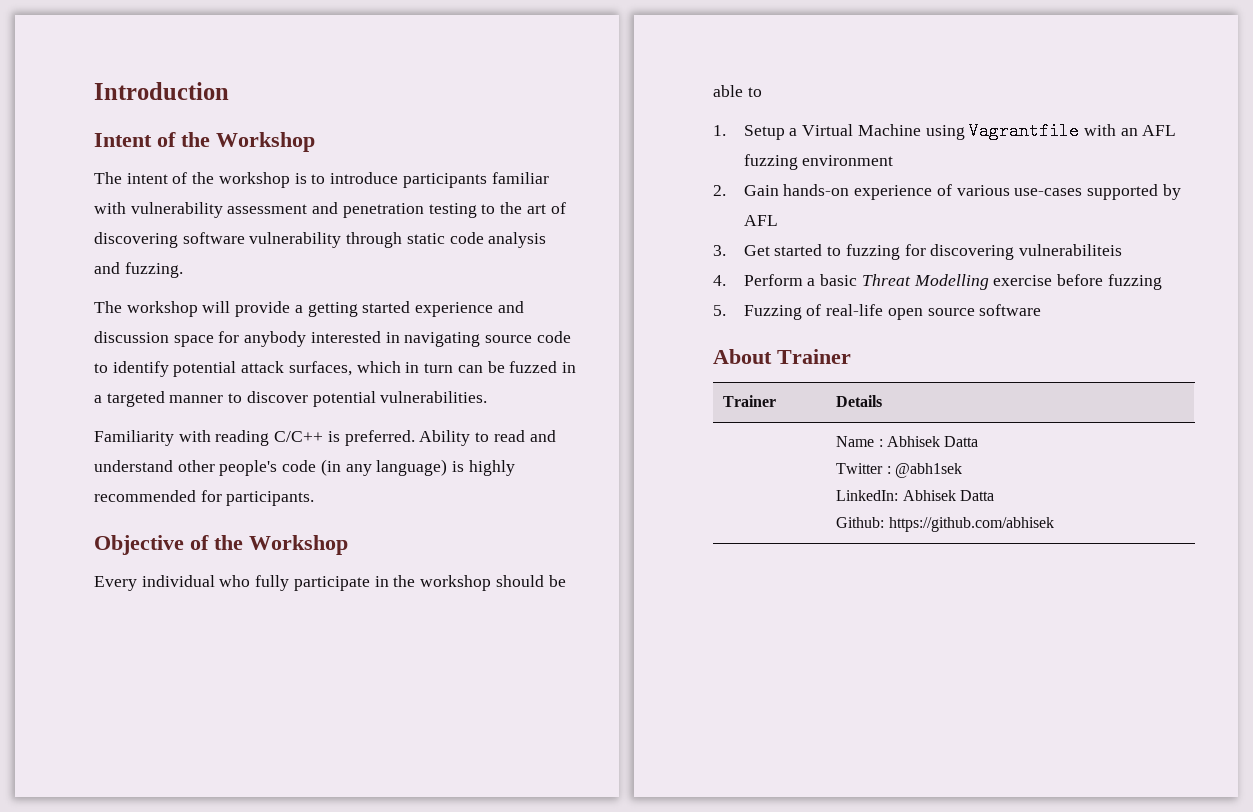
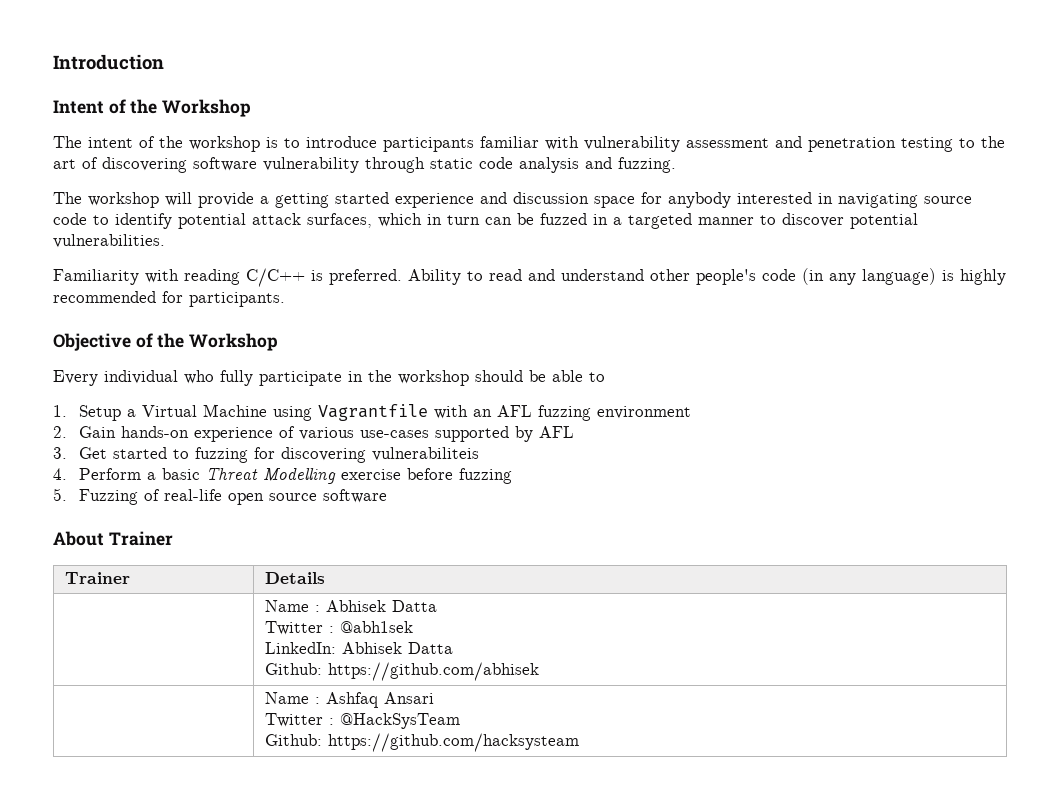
(1054, 524) none -> [265,692,435,708] [265,713,461,729] [265,733,580,752] // | Name : Ashfaq Ansari // Twitter : @HackSysTeam // Github: https://github.com/hacksysteam

